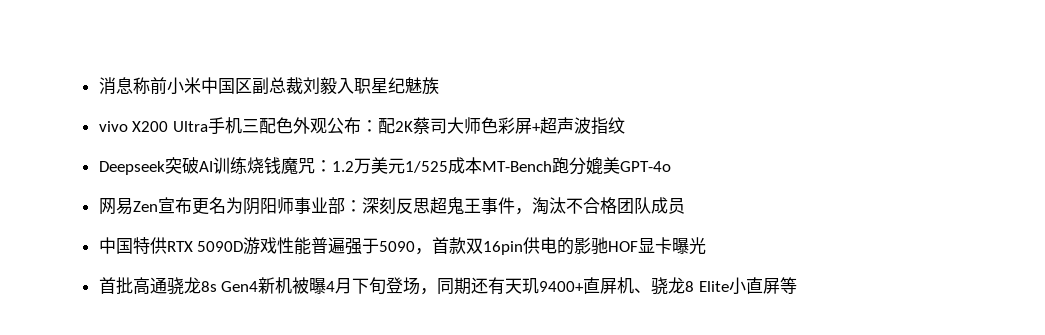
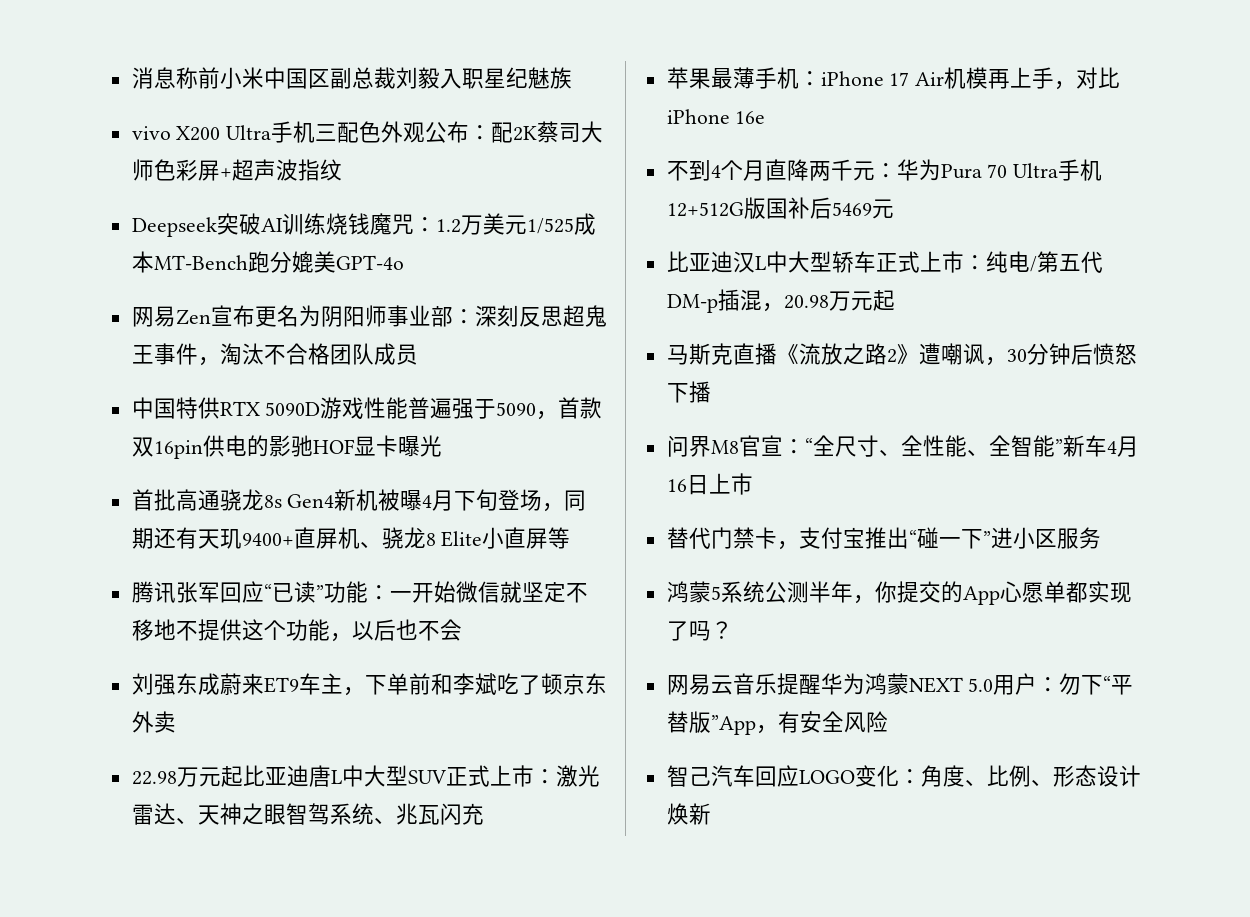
(797, 285) none -> [131,581,588,604] [131,619,462,642] [131,673,607,696] [131,711,176,733] [131,765,600,787] [131,803,484,825] [666,67,1121,90] [666,109,766,124] [666,159,1103,181] [666,197,894,219] [666,251,1103,273] [666,289,895,313] [666,343,1137,366] [666,381,711,403] [666,435,1139,457] [666,473,753,495] [666,527,1101,550] [666,581,1132,605] [666,620,733,641] [666,673,1134,695] [666,711,888,735] [666,765,1141,787] [666,803,711,825] // 腾讯张军回应“已读”功能：一开始微信就坚定不移地不提供这个功能，以后也不会 // 刘强东成蔚来ET9车主，下单前和李斌吃了顿京东外卖 // 22.98万元起比亚迪唐L中大型SUV正式上市：激光雷达、天神之眼智驾系统、兆瓦闪充 // 苹果最薄手机：iPhone 17 Air机模再上手，对比iPhone 16e // 不到4个月直降两千元：华为Pura 70 Ultra手机12+512G版国补后5469元 // 比亚迪汉L中大型轿车正式上市：纯电/第五代DM-p插混，20.98万元起 // 马斯克直播《流放之路2》遭嘲讽，30分钟后愤怒下播 // 问界M8官宣：“全尺寸、全性能、全智能”新车4月16日上市 // 替代门禁卡，支付宝推出“碰一下”进小区服务 // 鸿蒙5系统公测半年，你提交的App心愿单都实现了吗？ // 网易云音乐提醒华为鸿蒙NEXT 5.0用户：勿下“平替版”App，有安全风险 // 智己汽车回应LOGO变化：角度、比例、形态设计焕新

